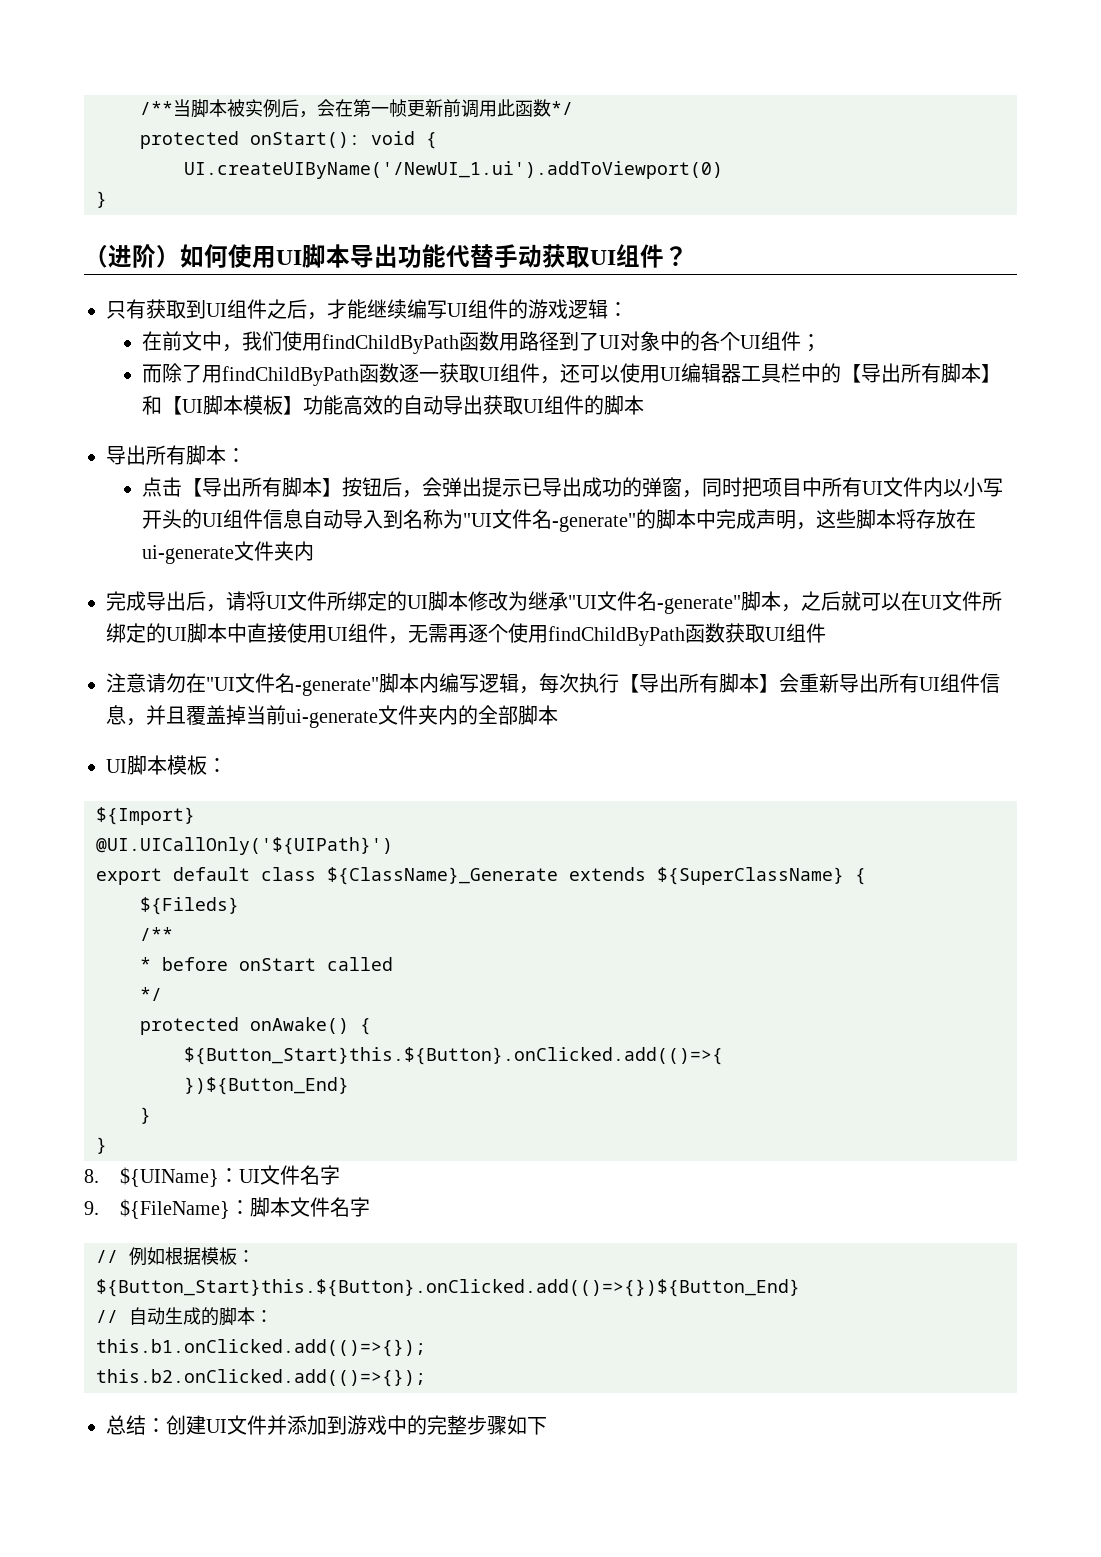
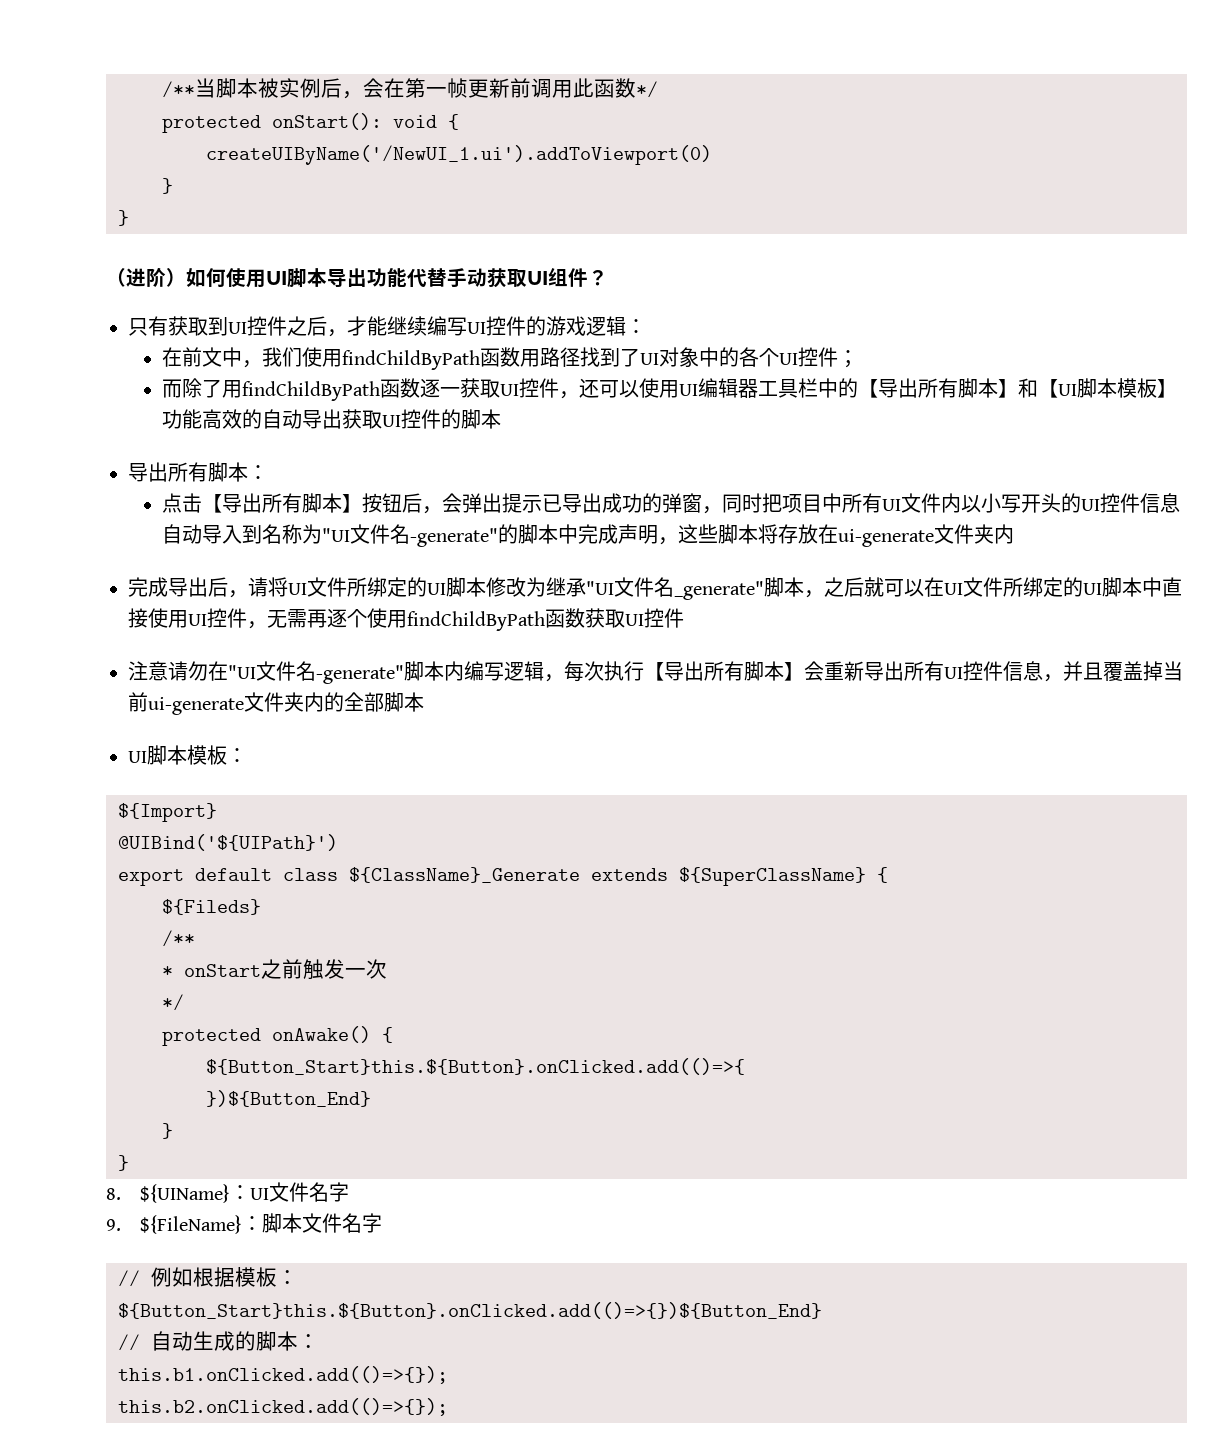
[184,161,723,179] UI.createUIByName('/NewUI_1.ui').addToViewport(0) -> [206,145,712,165] [162,178,173,194] createUIByName('/NewUI_1.ui').addToViewport(0) // }
[227,299,247,318] 组 -> [247,316,267,336] 控
[468,299,488,318] 组 -> [486,316,506,336] 控
(559, 341) none -> [579,347,600,367] 找
[760,331,781,350] 组 -> [797,347,818,367] 控
[499,363,520,382] 组 -> [518,378,539,398] 控
[543,395,564,414] 组 -> [400,409,421,429] 控
[222,509,243,528] 组 -> [1099,493,1120,513] 控
[657,595,741,614] -generate" -> [674,581,764,600] _generate"
[348,623,368,642] 组 -> [207,608,227,628] 控
[786,623,806,642] 组 -> [644,608,664,628] 控
[940,673,960,692] 组 -> [963,661,983,681] 控
[96,837,393,855] @UI.UICallOnly('${UIPath}') -> [118,834,338,851] @UIBind('${UIPath}')
[162,957,393,971] before onStart called -> [184,959,387,980] onStart之前触发一次
[106,1415,547,1435] // 总结：创建UI文件并添加到游戏中的完整步骤如下 -> (448, 1407) none

